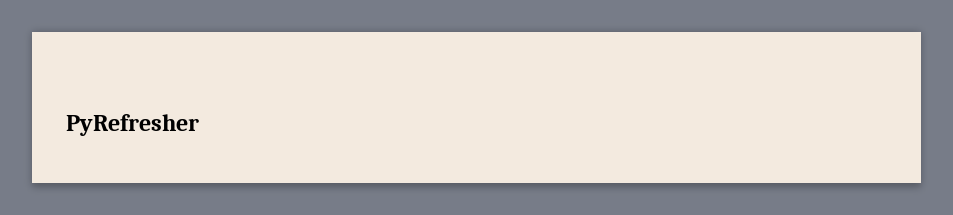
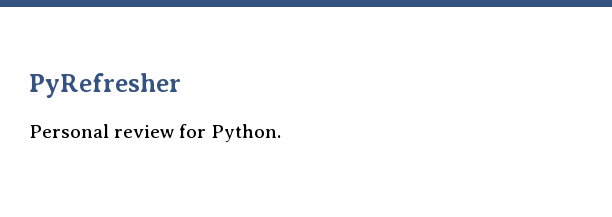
(199, 125) none -> [29,124,282,142] // Personal review for Python.

